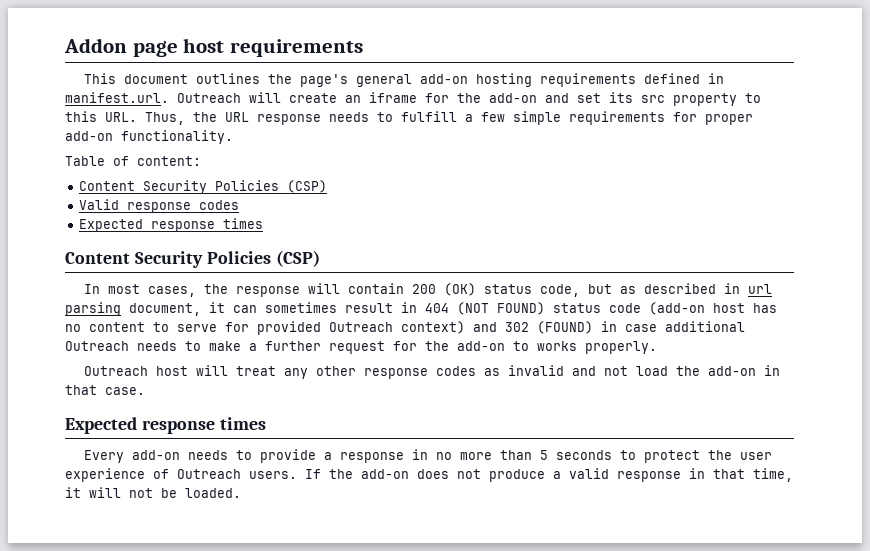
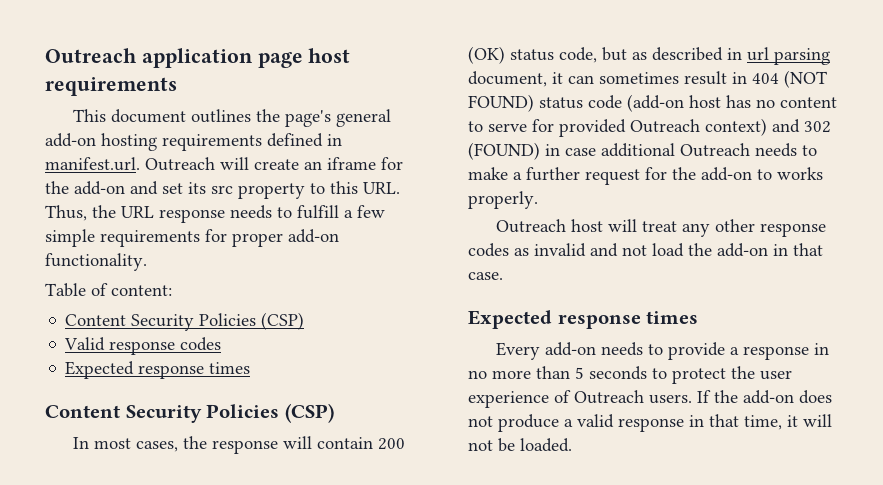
[64,38,127,53] Addon -> [45,48,253,68] Outreach application

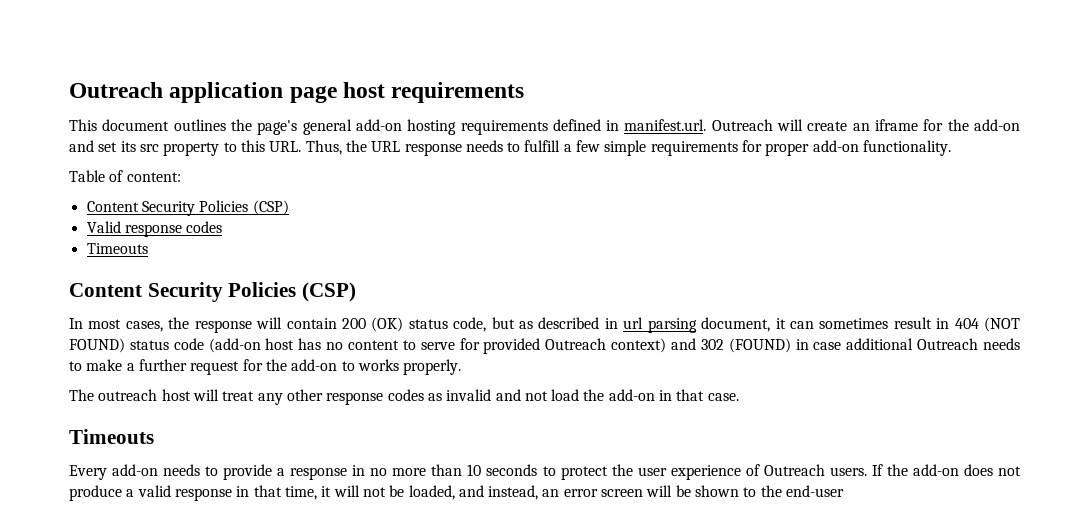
[65,361,251,379] Expected response times -> [86,243,148,254] Timeouts
[496,219,567,233] Outreach -> [69,389,158,401] The outreach
[468,310,699,329] Expected response times -> [69,429,154,444] Timeouts
[575,367,584,379] 5 -> [467,464,482,476] 10
[520,438,572,452] loaded. -> [408,485,845,500] loaded, and instead, an error screen will be shown to the end-user

